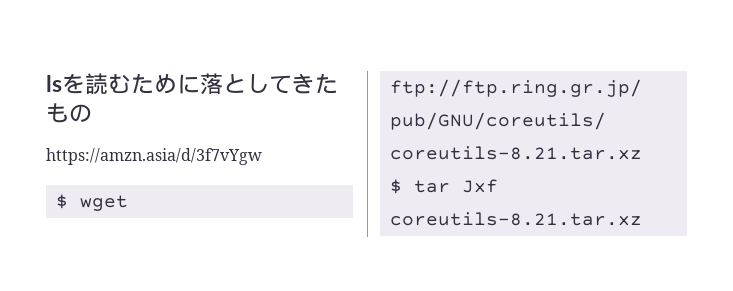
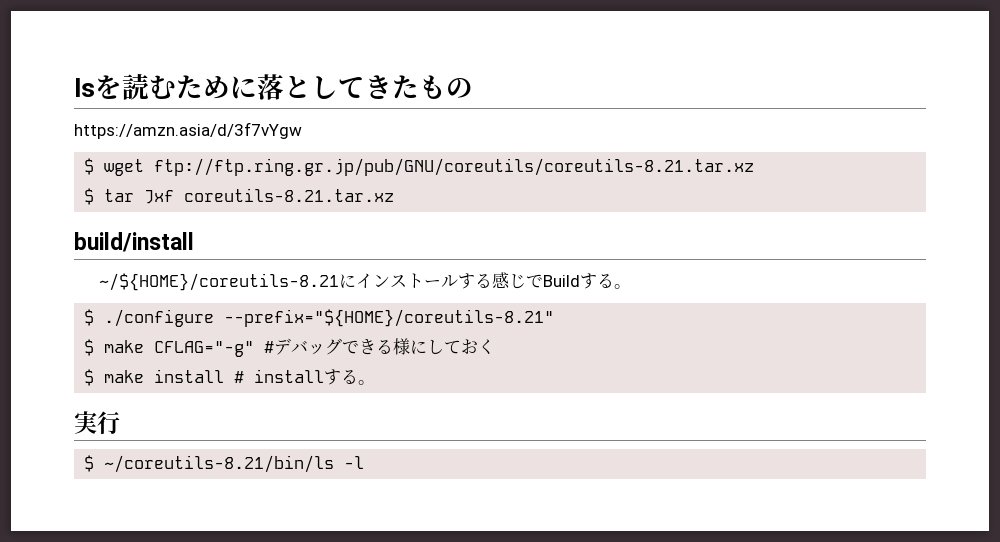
(642, 219) none -> [74,232,194,252] [98,272,631,291] [84,309,555,327] [84,338,496,357] [84,369,376,386] [74,411,120,435] [84,455,365,473] // build/install // ~/${HOME}/coreutils-8.21にインストールする感じでBuildする。 // $ ./configure --prefix="${HOME}/coreutils-8.21" // $ make CFLAG="-g" #デバッグできる様にしておく // $ make install # installする。 // 実行 // $ ~/coreutils-8.21/bin/ls -l

